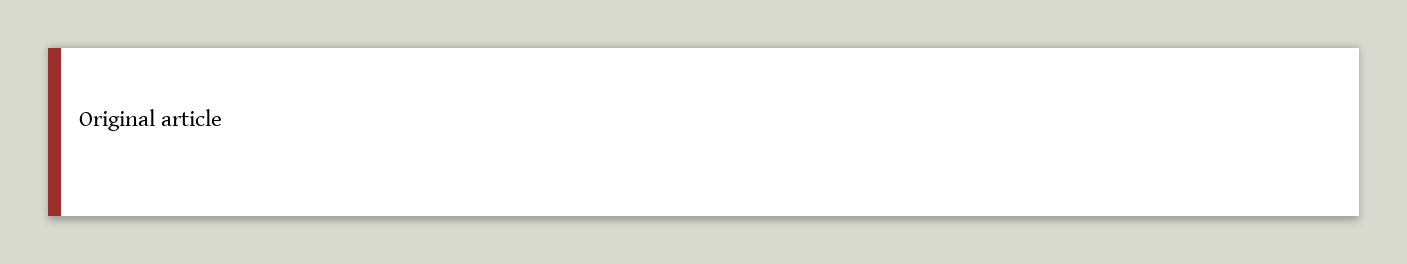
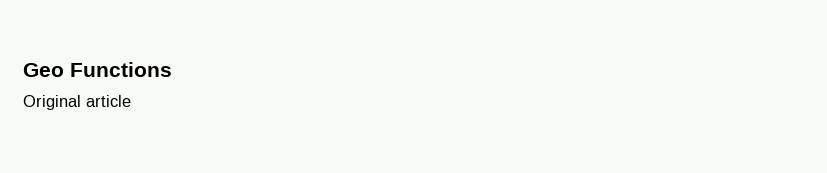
(79, 120) none -> [23,62,172,77] Geo Functions //

